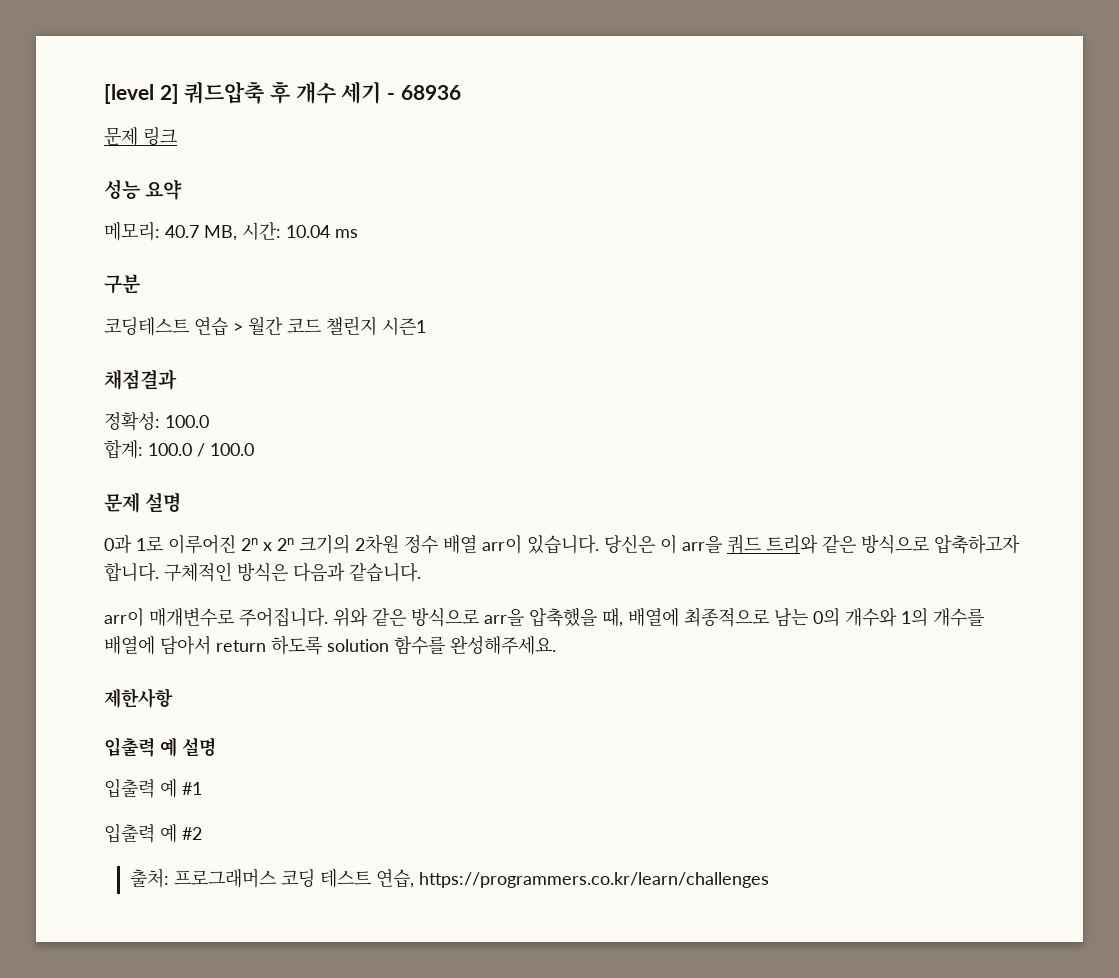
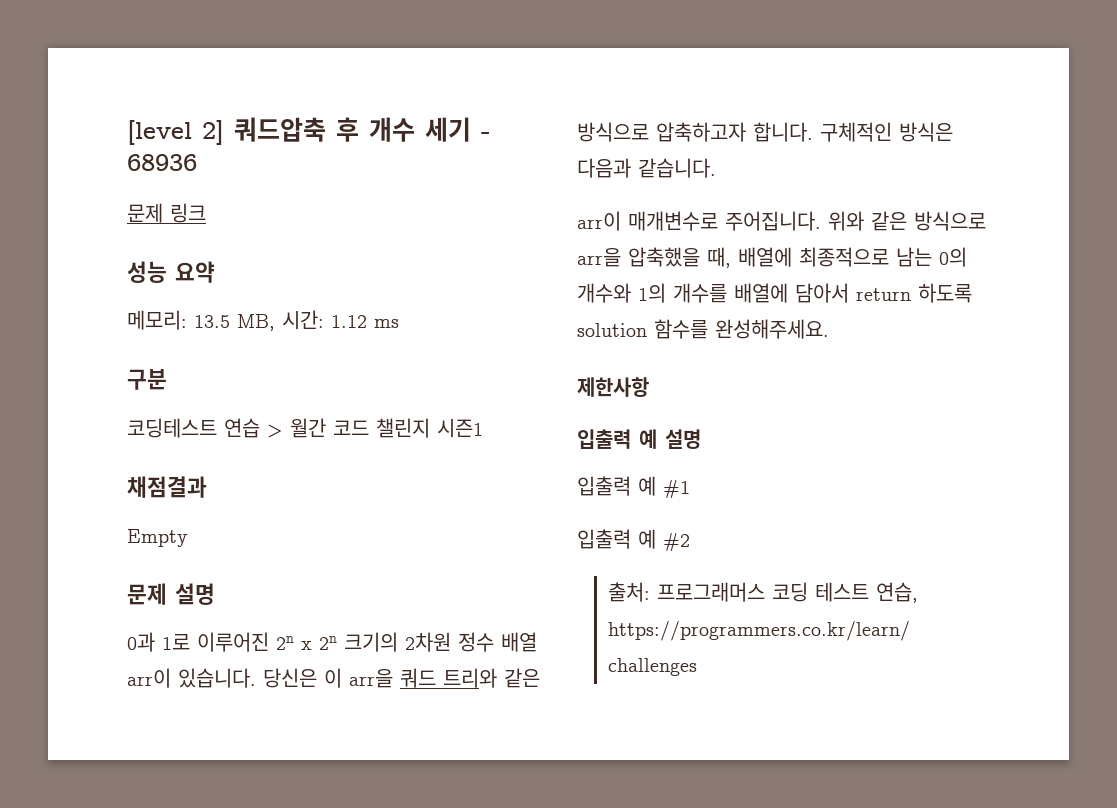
[165,225,199,238] 40.7 -> [194,315,230,328] 13.5
[286,225,330,238] 10.04 -> [331,315,367,328] 1.12
[104,412,209,431] [104,440,254,459] 정확성: 100.0 // 합계: 100.0 / 100.0 -> [127,529,188,547] Empty

